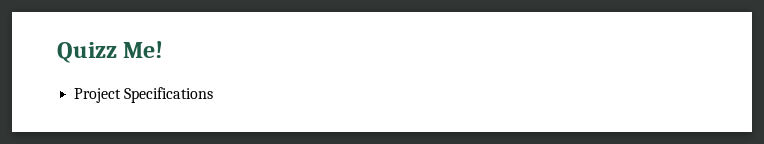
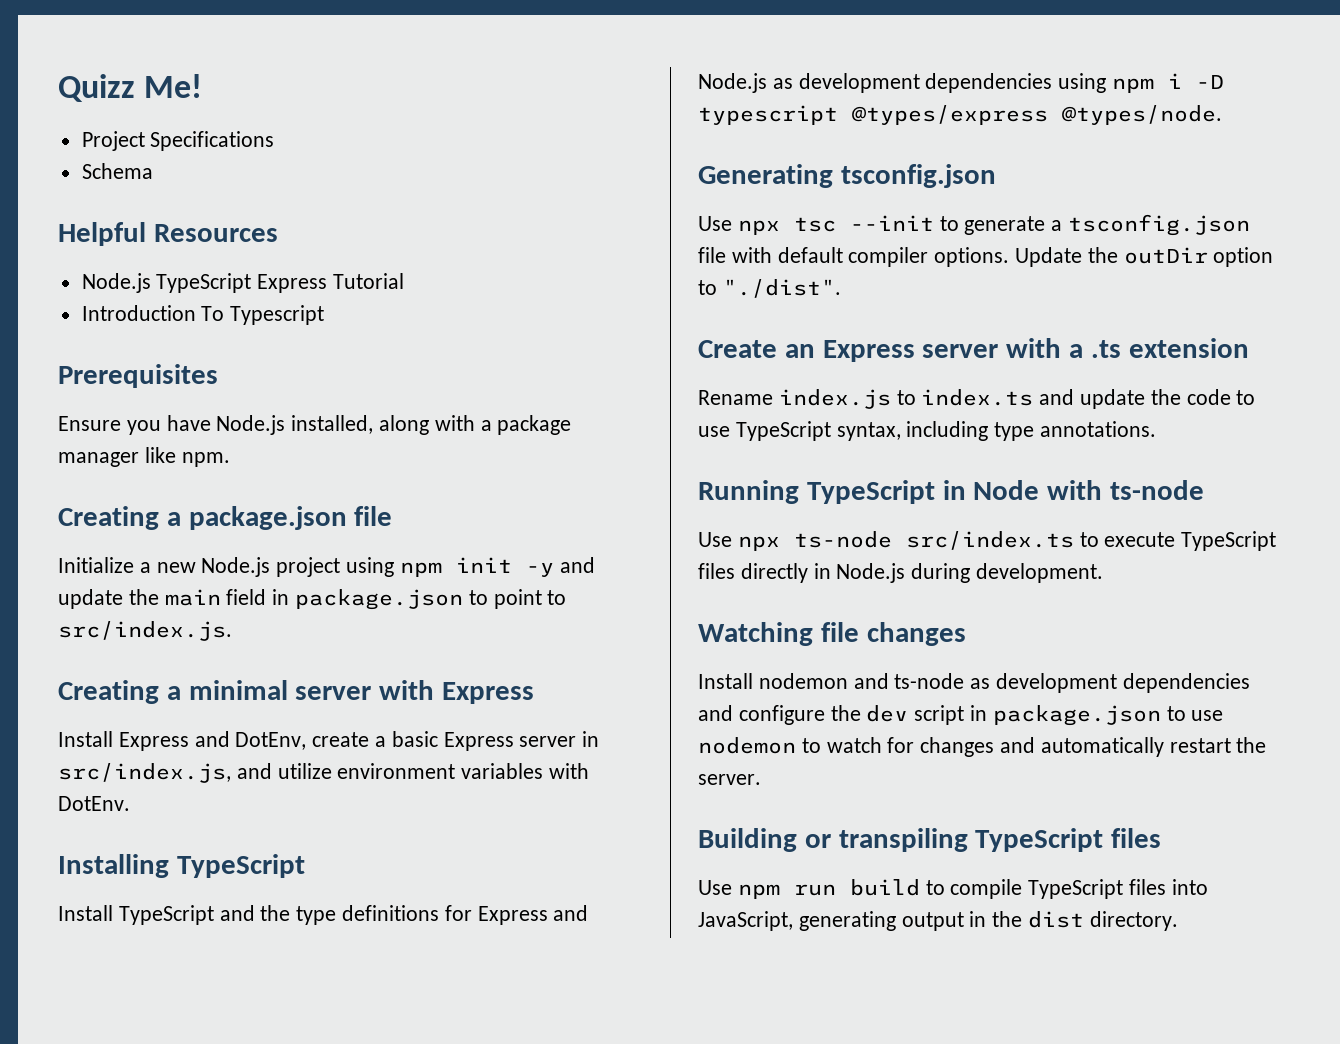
(214, 95) none -> [81,163,153,179] [58,222,278,246] [81,273,405,293] [81,305,325,325] [58,364,218,388] [58,415,572,435] [58,447,230,467] [58,506,393,530] [58,557,595,577] [58,589,567,610] [58,621,232,641] [58,680,535,704] [58,731,600,751] [58,763,590,783] [58,796,130,811] [58,854,305,878] [58,905,589,925] [698,73,1225,93] [698,105,1222,125] [698,164,996,188] [698,214,1251,236] [698,247,1274,267] [698,279,841,298] [698,338,1249,362] [698,389,1256,409] [698,421,1157,441] [698,480,1205,504] [698,531,1277,551] [698,563,1104,583] [698,622,966,646] [698,673,1250,693] [698,705,1224,726] [698,737,1267,757] [698,774,761,785] [698,828,1162,852] [698,879,1208,899] [698,911,1178,931] // Schema // Helpful Resources // Node.js TypeScript Express Tutorial // Introduction To Typescript // Prerequisites // Ensure you have Node.js installed, along with a package manager like npm. // Creating a package.json file // Initialize a new Node.js project using npm init -y and update the main field in package.json to point to src/index.js. // Creating a minimal server with Express // Install Express and DotEnv, create a basic Express server in src/index.js, and utilize environment variables with DotEnv. // Installing TypeScript // Install TypeScript and the type definitions for Express and Node.js as development dependencies using npm i -D typescript @types/express @types/node. // Generating tsconfig.json // Use npx tsc --init to generate a tsconfig.json file with default compiler options. Update the outDir option to "./dist". // Create an Express server with a .ts extension // Rename index.js to index.ts and update the code to use TypeScript syntax, including type annotations. // Running TypeScript in Node with ts-node // Use npx ts-node src/index.ts to execute TypeScript files directly in Node.js during development. // Watching file changes // Install nodemon and ts-node as development dependencies and configure the dev script in package.json to use nodemon to watch for changes and automatically restart the server. // Building or transpiling TypeScript files // Use npm run build to compile TypeScript files into JavaScript, generating output in the dist directory.

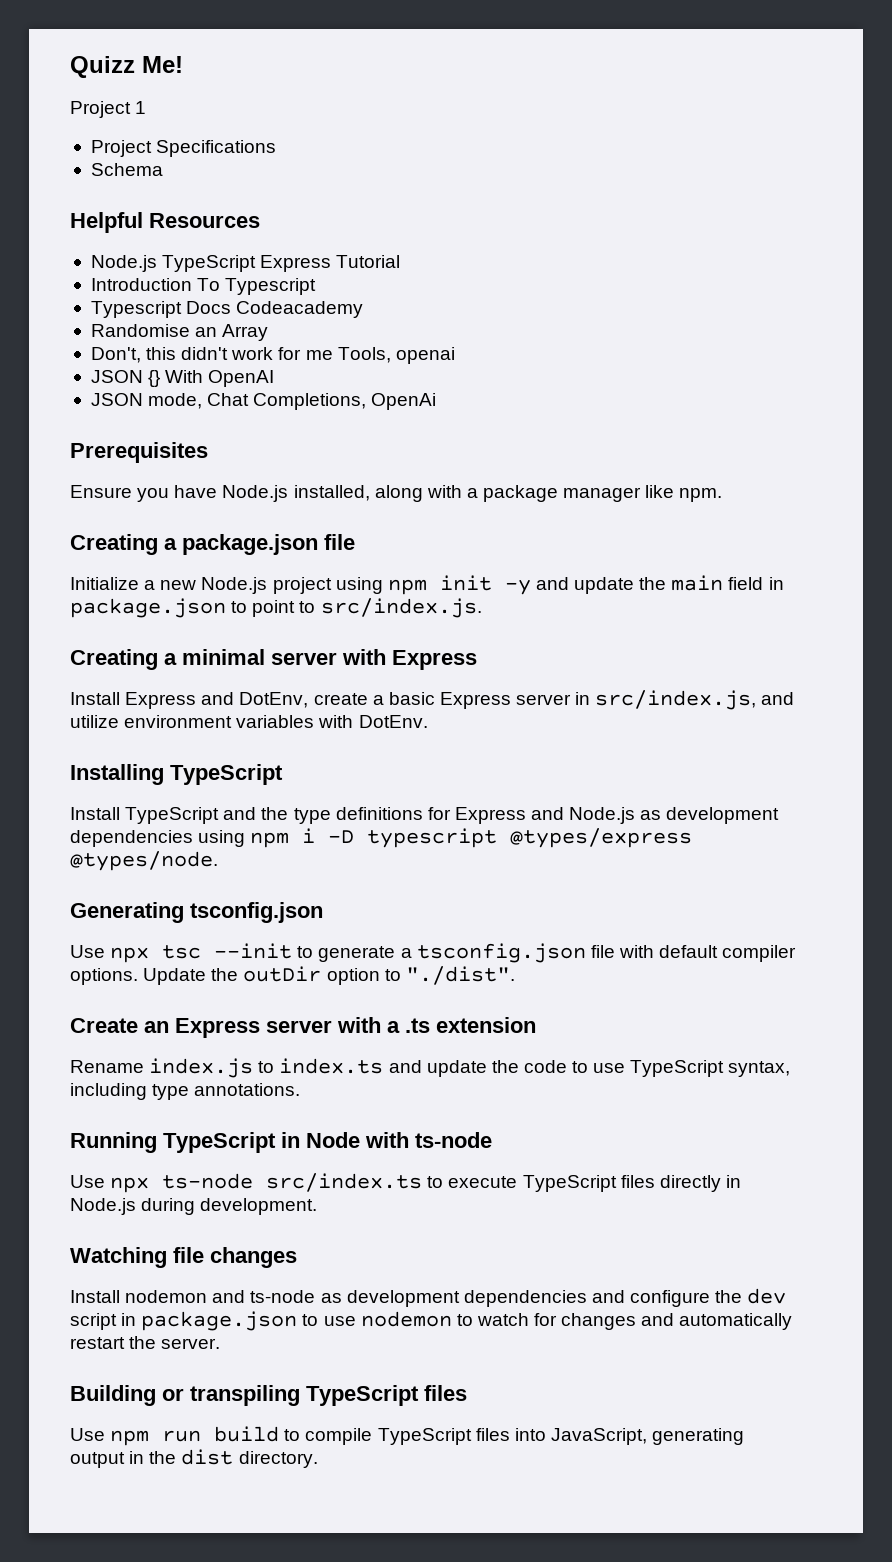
(203, 86) none -> [70,101,147,118] // Project 1
(325, 315) none -> [90,301,364,318] [90,324,269,341] [90,347,455,364] [90,370,275,387] [90,393,437,410] // Typescript Docs Codeacademy // Randomise an Array // Don't, this didn't work for me Tools, openai // JSON {} With OpenAI // JSON mode, Chat Completions, OpenAi

